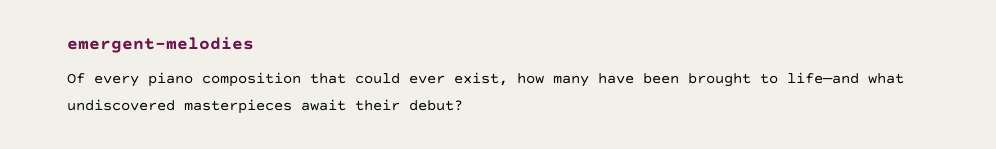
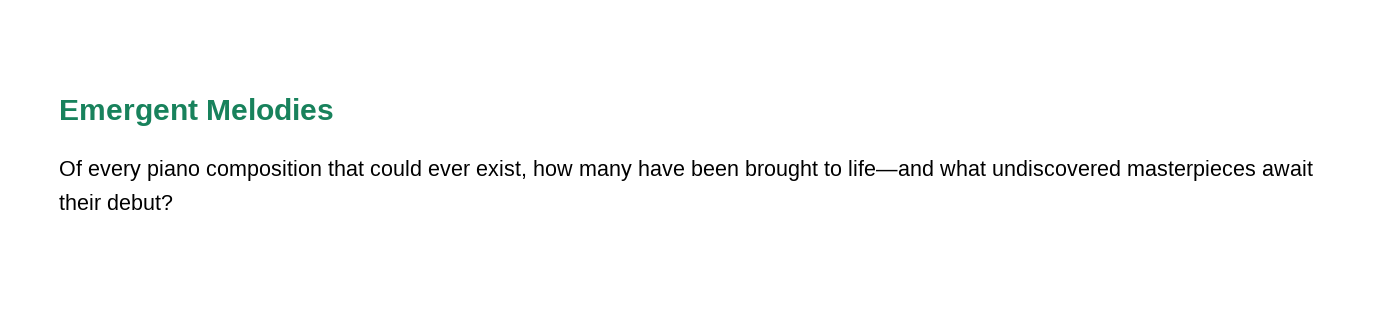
[67,37,254,53] emergent-melodies -> [59,98,335,126] Emergent Melodies

